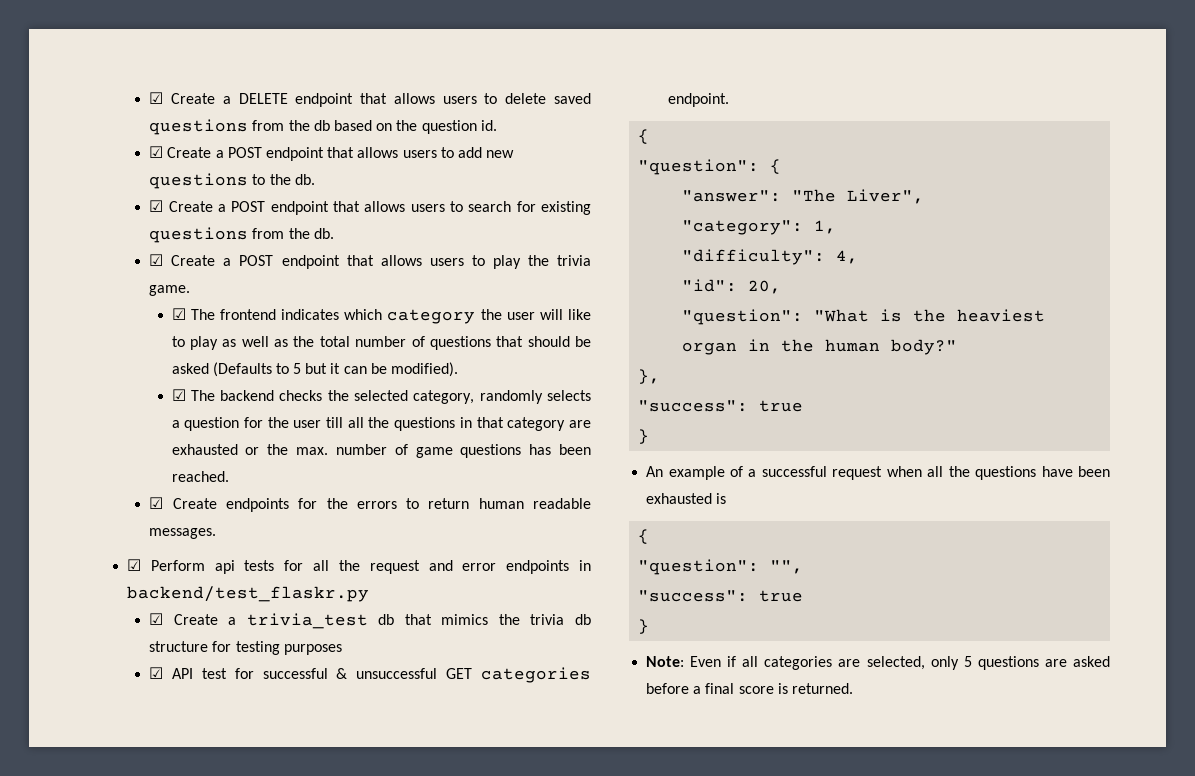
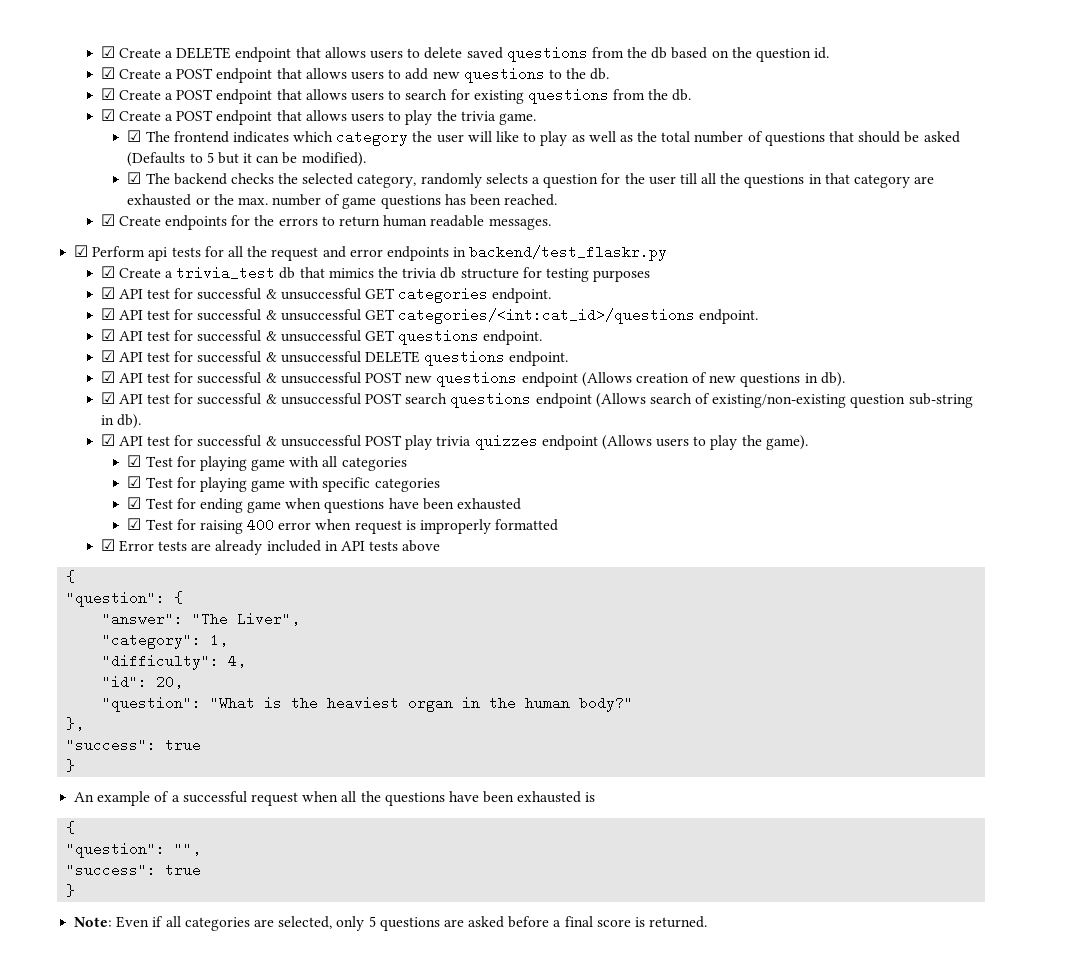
(730, 100) none -> [100,308,759,324] [100,329,543,345] [100,350,569,366] [100,371,845,387] [100,392,973,408] [100,414,141,429] [100,434,808,450] [127,455,407,471] [127,476,440,492] [127,497,521,513] [127,518,559,534] [100,539,441,555] // ☑ API test for successful & unsuccessful GET categories/<int:cat_id>/questions endpoint. // ☑ API test for successful & unsuccessful GET questions endpoint. // ☑ API test for successful & unsuccessful DELETE questions endpoint. // ☑ API test for successful & unsuccessful POST new questions endpoint (Allows creation of new questions in db). // ☑ API test for successful & unsuccessful POST search questions endpoint (Allows search of existing/non-existing question sub-string in db). // ☑ API test for successful & unsuccessful POST play trivia quizzes endpoint (Allows users to play the game). // ☑ Test for playing game with all categories // ☑ Test for playing game with specific categories // ☑ Test for ending game when questions have been exhausted // ☑ Test for raising 400 error when request is improperly formatted // ☑ Error tests are already included in API tests above

